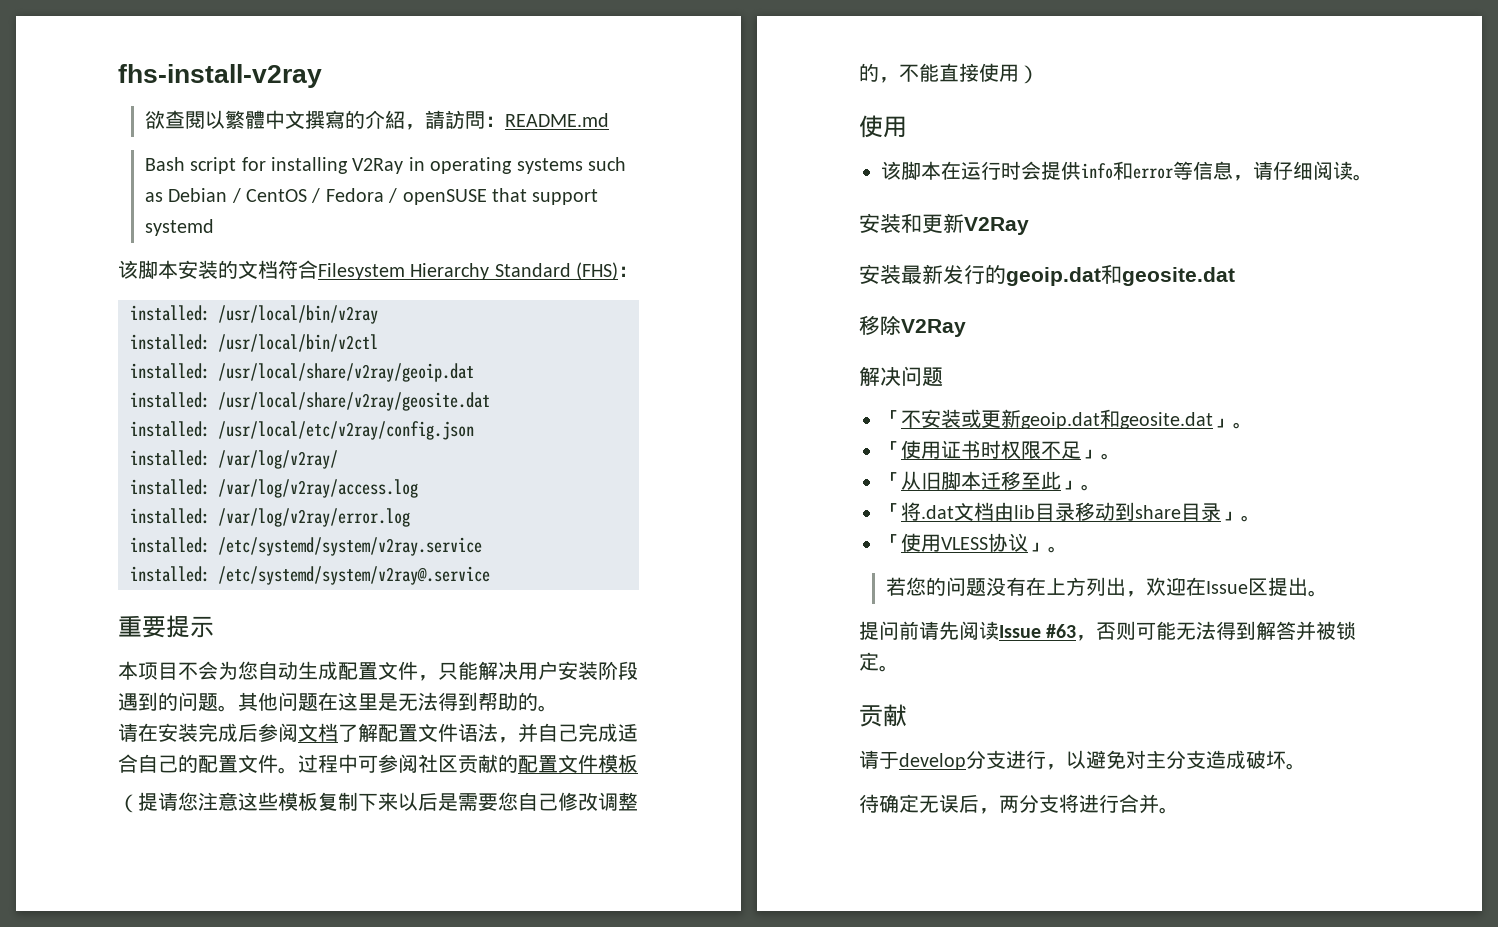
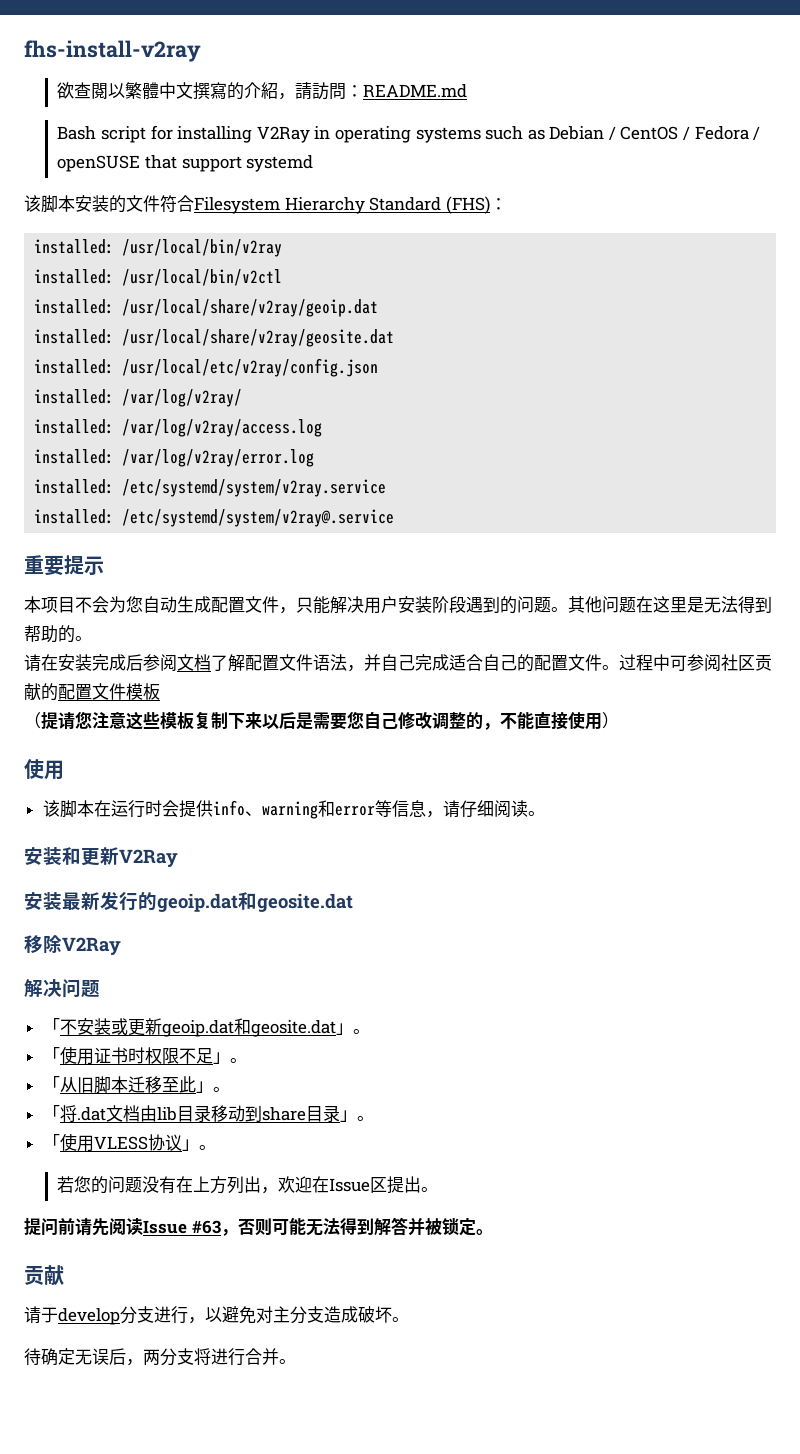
[258,260,278,279] 档 -> [143,195,160,212] 件
(1113, 171) none -> [244,801,318,819] 、warning

